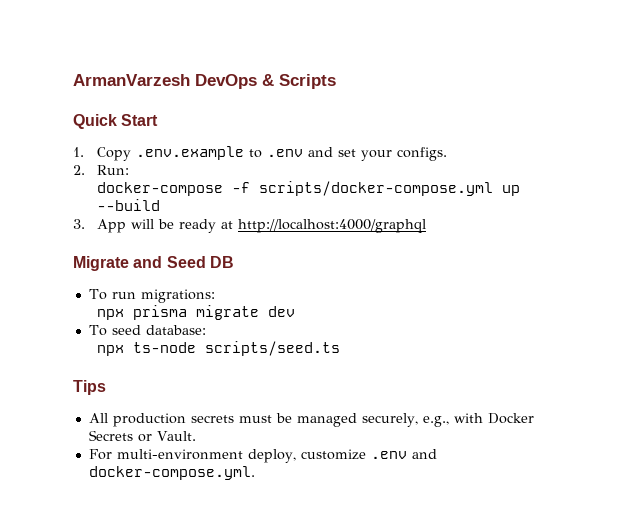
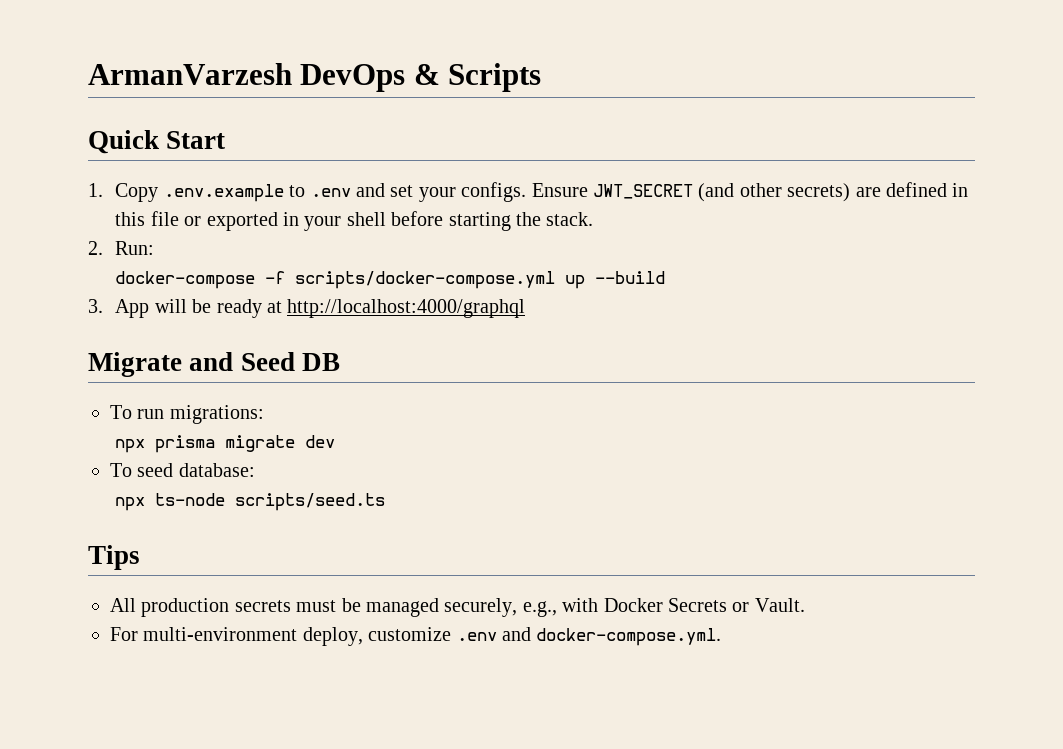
(448, 154) none -> [531,182,969,202] [115,211,594,231] Ensure JWT_SECRET (and other secrets) are defined in this file or exported in your shell before starting the stack.

